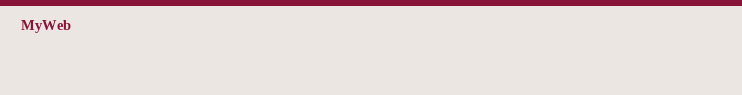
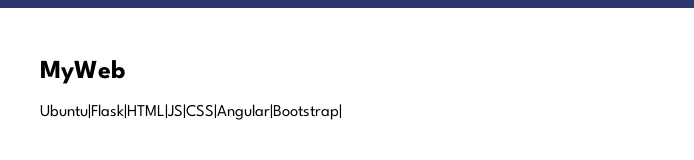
(71, 26) none -> [40,104,342,120] // Ubuntu|Flask|HTML|JS|CSS|Angular|Bootstrap|

